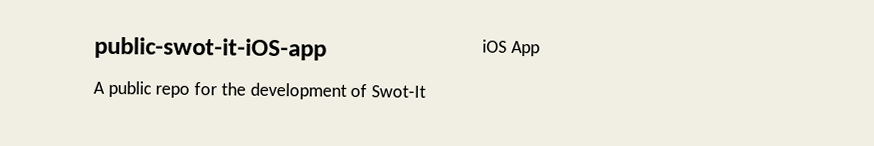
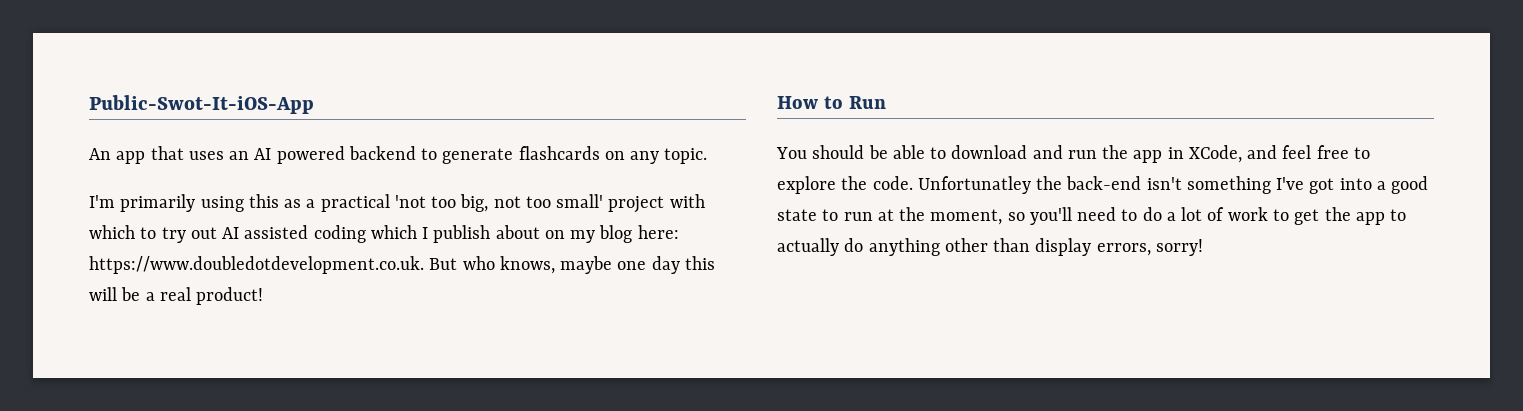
[94,36,327,61] [93,80,427,100] [482,39,540,57] public-swot-it-iOS-app // A public repo for the development of Swot-It iOS App -> [89,95,314,114] [89,146,708,164] [89,194,705,213] [89,225,679,243] [89,256,715,274] [89,287,264,305] [777,96,886,109] [776,145,1370,163] [777,176,1429,194] [777,207,1407,225] [777,238,1203,256] Public-Swot-It-iOS-App // An app that uses an AI powered backend to generate flashcards on any topic. // I'm primarily using this as a practical 'not too big, not too small' project with which to try out AI assisted coding which I publish about on my blog here: https://www.doubledotdevelopment.co.uk. But who knows, maybe one day this will be a real product! // How to Run // You should be able to download and run the app in XCode, and feel free to explore the code. Unfortunatley the back-end isn't something I've got into a good state to run at the moment, so you'll need to do a lot of work to get the app to actually do anything other than display errors, sorry!

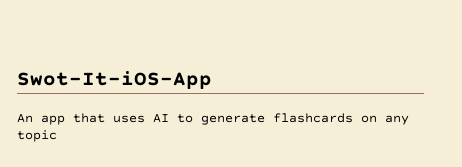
[89,95,314,114] Public-Swot-It-iOS-App -> [17,71,212,89] Swot-It-iOS-App
[229,146,416,164] an AI powered backend -> [153,114,169,123] AI
[664,148,708,164] [89,194,705,213] [89,225,679,243] [89,256,715,274] [89,287,264,305] [777,96,886,109] [776,145,1370,163] [777,176,1429,194] [777,207,1407,225] [777,238,1203,256] topic. // I'm primarily using this as a practical 'not too big, not too small' project with which to try out AI assisted coding which I publish about on my blog here: https://www.doubledotdevelopment.co.uk. But who knows, maybe one day this will be a real product! // How to Run // You should be able to download and run the app in XCode, and feel free to explore the code. Unfortunatley the back-end isn't something I've got into a good state to run at the moment, so you'll need to do a lot of work to get the app to actually do anything other than display errors, sorry! -> [17,130,57,142] topic

